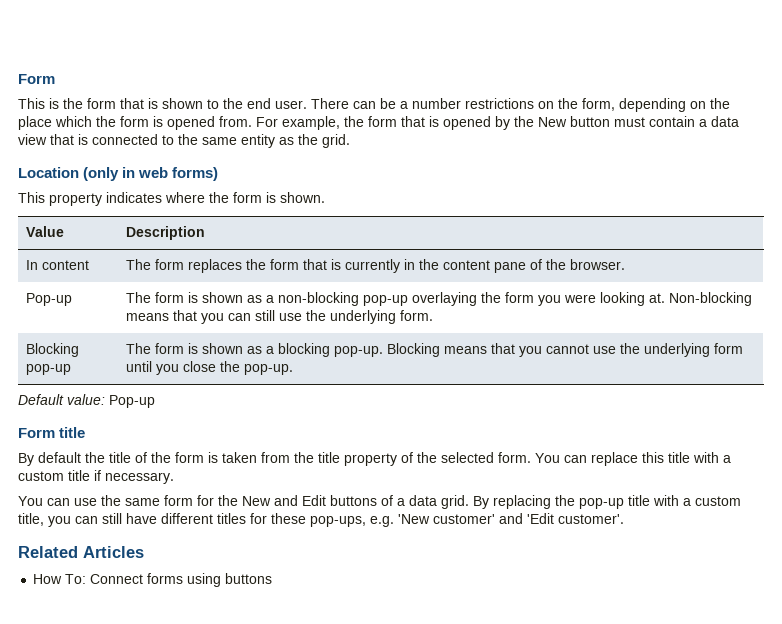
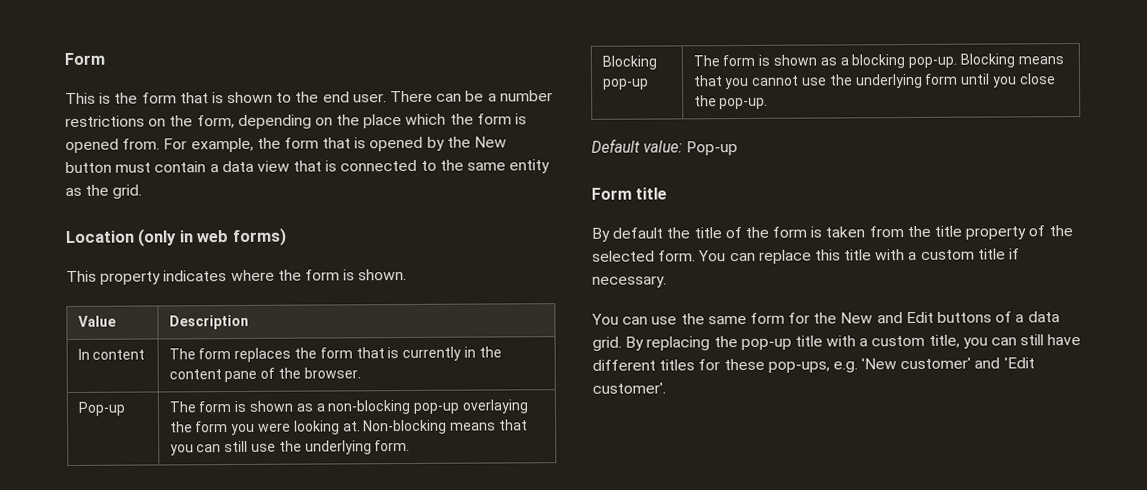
[18,546,144,558] [33,573,273,587] // Related Articles // How To: Connect forms using buttons -> (666, 388) none

